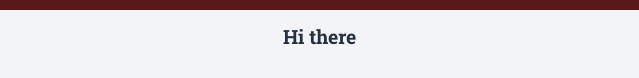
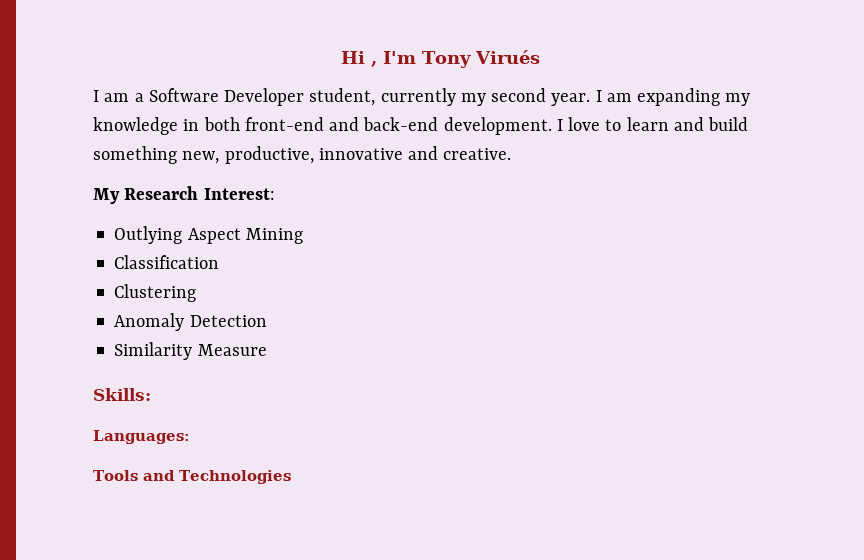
[309,29,357,45] there -> [370,50,540,68] [93,88,751,106] [93,117,749,135] [93,146,512,164] [93,186,275,204] [114,226,303,244] [114,255,220,269] [114,284,197,302] [114,313,267,331] [114,342,267,360] [93,388,151,401] [93,430,190,444] [93,470,291,484] , I'm Tony Virués // I am a Software Developer student, currently my second year. I am expanding my knowledge in both front-end and back-end development. I love to learn and build something new, productive, innovative and creative. // My Research Interest: // Outlying Aspect Mining // Classification // Clustering // Anomaly Detection // Similarity Measure // Skills: // Languages: // Tools and Technologies

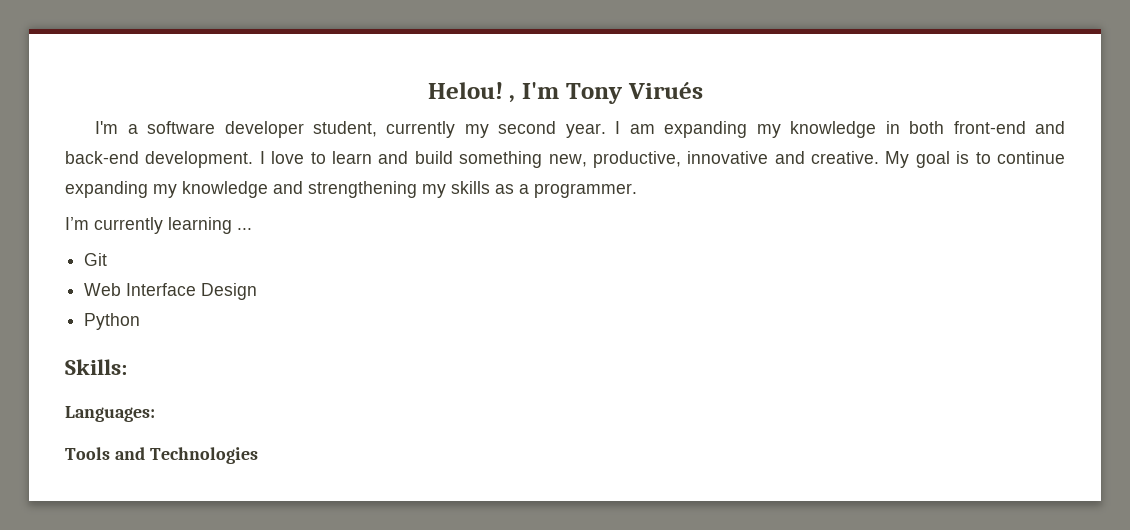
[340,51,365,64] Hi -> [427,82,503,99] Helou!
[93,88,305,106] I am a Software Developer -> [95,121,304,138] I'm a software developer
[93,186,275,204] [114,226,303,244] [114,255,220,269] [114,284,197,302] [114,313,267,331] [114,342,267,360] // My Research Interest: // Outlying Aspect Mining // Classification // Clustering // Anomaly Detection // Similarity Measure -> [885,151,1066,168] [65,181,637,198] [65,217,252,234] [84,253,108,266] [84,283,258,300] [84,313,141,330] My goal is to continue expanding my knowledge and strengthening my skills as a programmer. // I’m currently learning ... // Git // Web Interface Design // Python

